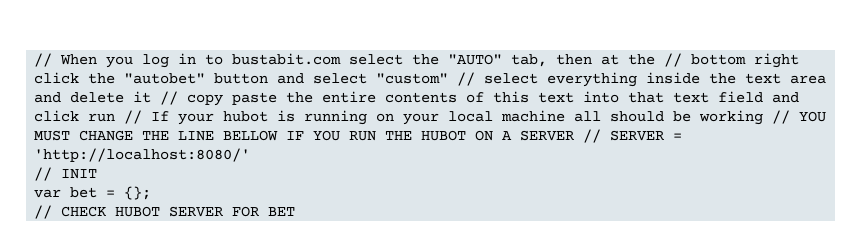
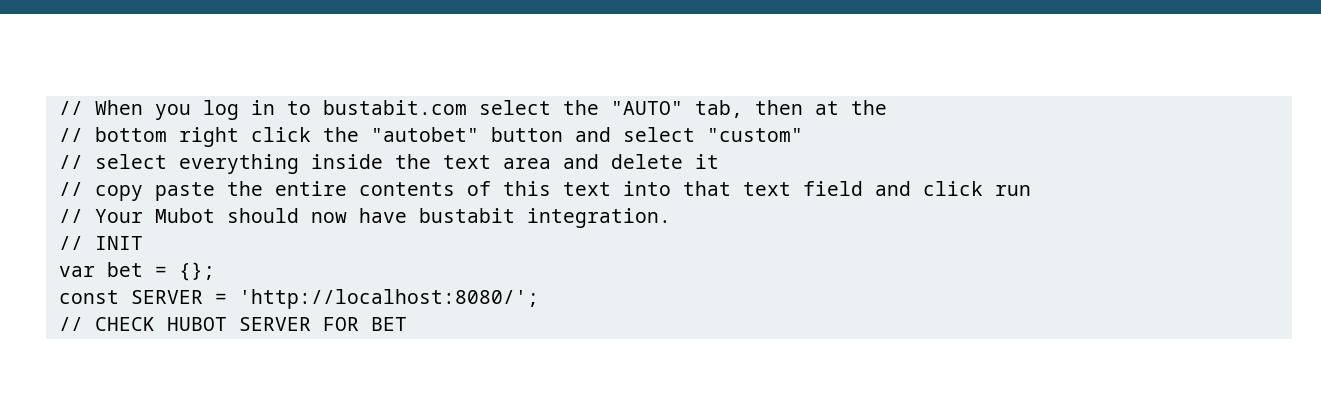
(656, 59) none -> (887, 107) //
(449, 78) none -> (803, 135) //
(152, 97) none -> (719, 161) //
[124,110,827,125] [34,129,683,143] [34,148,251,162] // If your hubot is running on your local machine all should be working // YOU MUST CHANGE THE LINE BELLOW IF YOU RUN THE HUBOT ON A SERVER // SERVER = 'http://localhost:8080/' -> [58,208,671,228] // // Your Mubot should now have bustabit integration.
(152, 193) none -> [58,289,539,309] // const SERVER = 'http://localhost:8080/';

